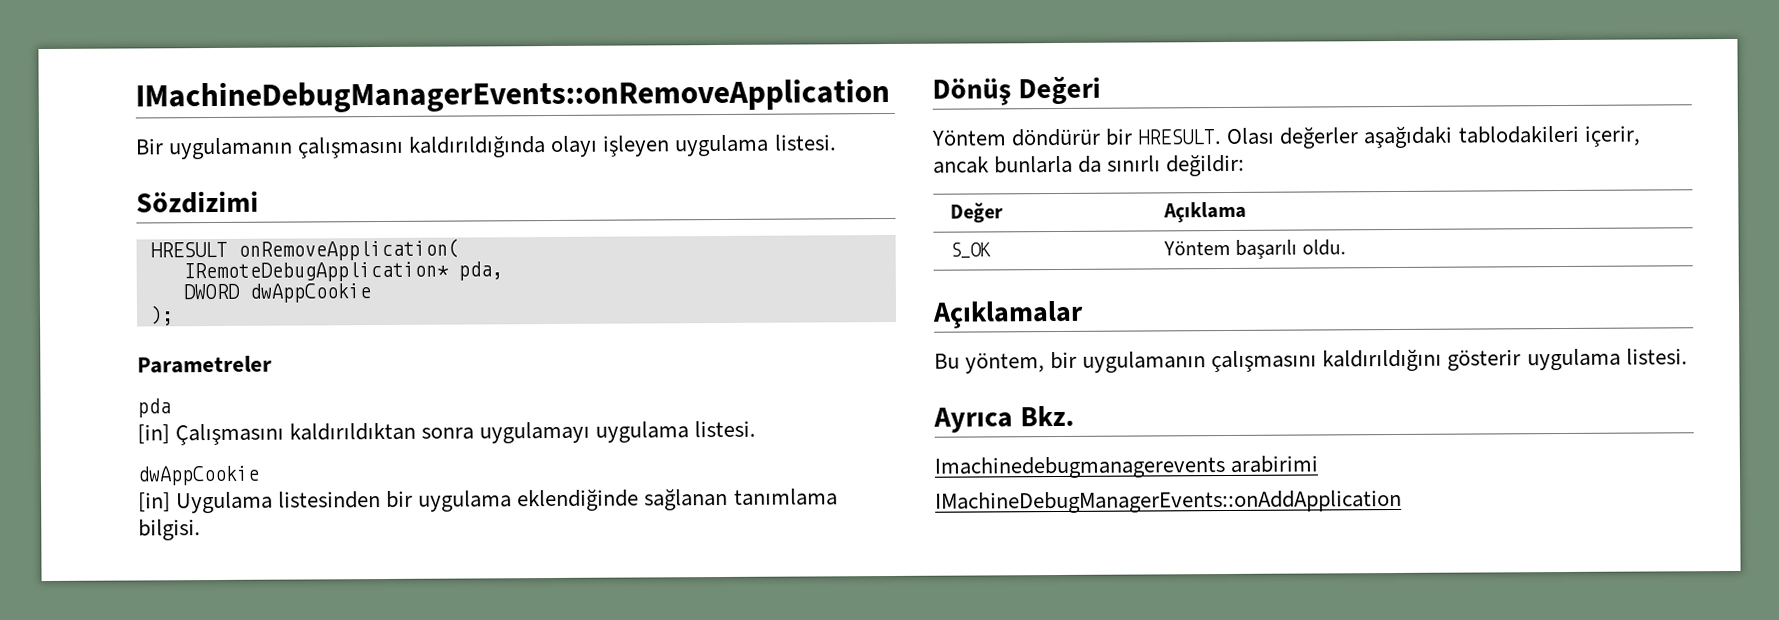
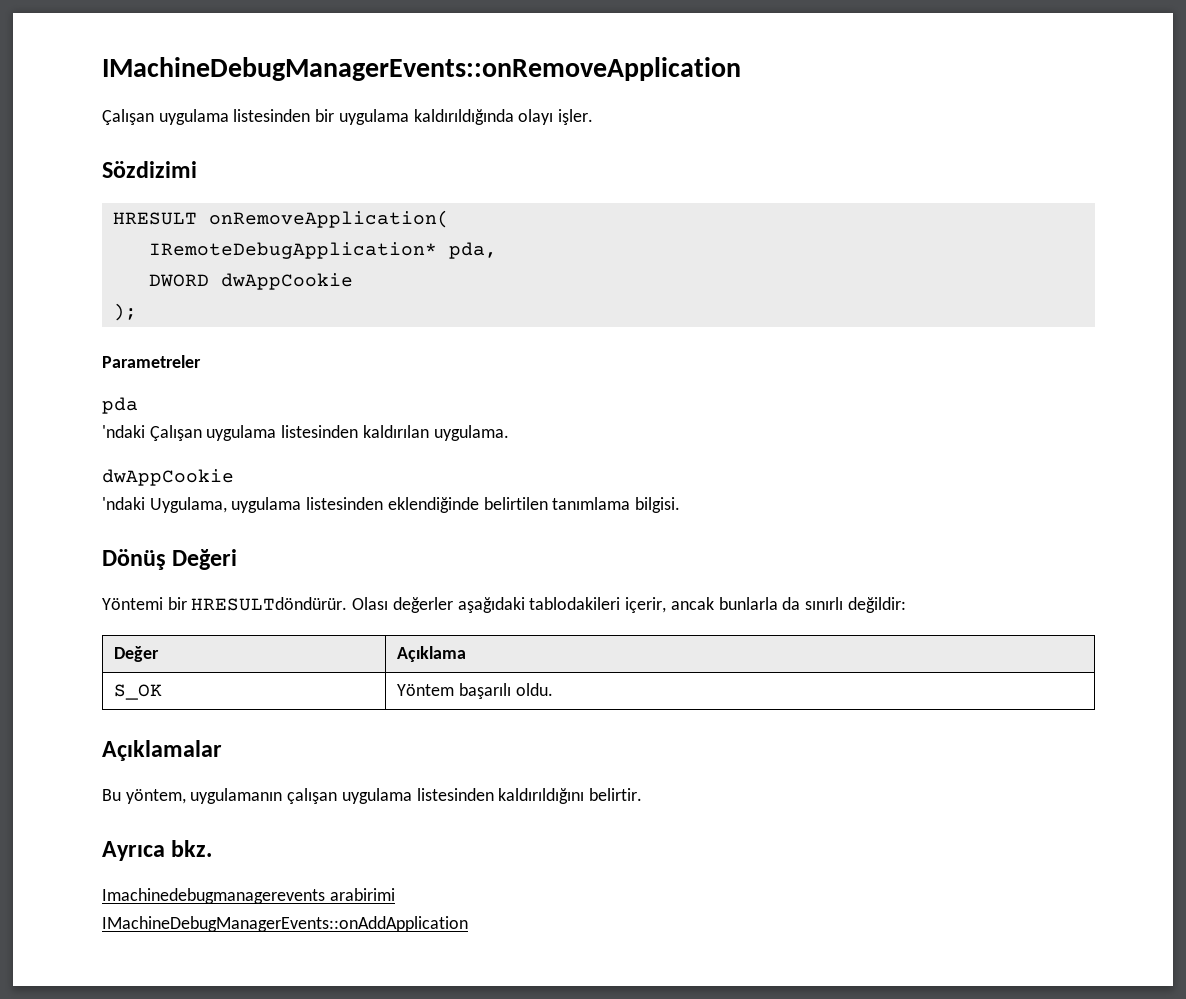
[135,134,837,160] Bir uygulamanın çalışmasını kaldırıldığında olayı işleyen uygulama listesi. -> [102,109,594,125] Çalışan uygulama listesinden bir uygulama kaldırıldığında olayı işler.
[137,420,757,446] [137,465,260,486] [138,487,729,514] [in] Çalışmasını kaldırıldıktan sonra uygulamayı uygulama listesi. // dwAppCookie // [in] Uygulama listesinden bir uygulama eklendiğinde sağlanan -> [102,425,509,441] [102,469,234,486] [102,497,548,513] 'ndaki Çalışan uygulama listesinden kaldırılan uygulama. // dwAppCookie // 'ndaki Uygulama, uygulama listesinden eklendiğinde belirtilen
[931,128,1223,147] Yöntem döndürür bir HRESULT. -> [102,597,348,611] Yöntemi bir HRESULTdöndürür.
[1050,348,1688,373] bir uygulamanın çalışmasını kaldırıldığını gösterir uygulama listesi. -> [190,788,643,804] uygulamanın çalışan uygulama listesinden kaldırıldığını belirtir.
[1019,405,1074,427] Bkz. -> [171,840,213,857] bkz.

